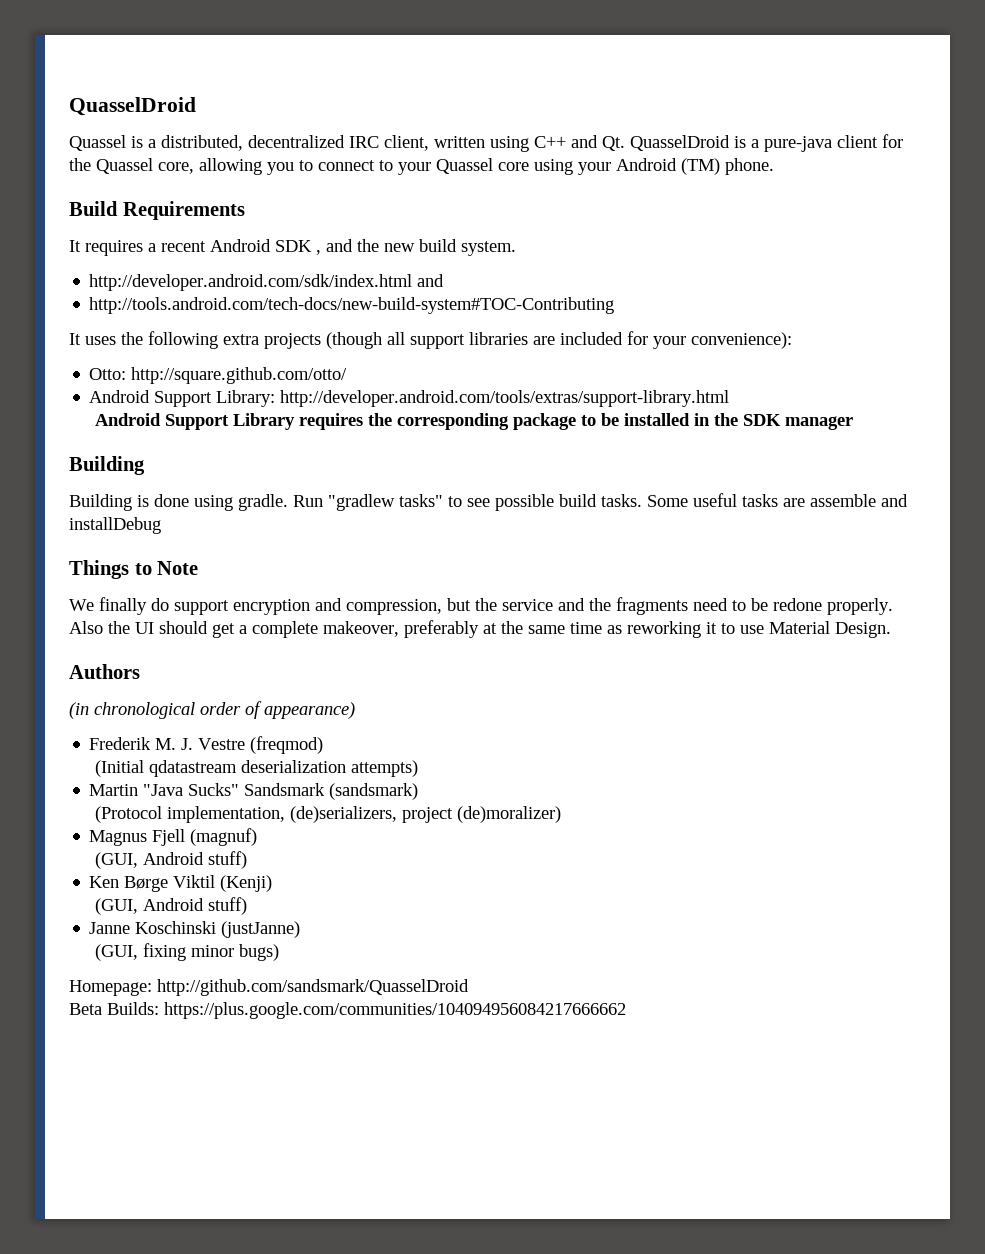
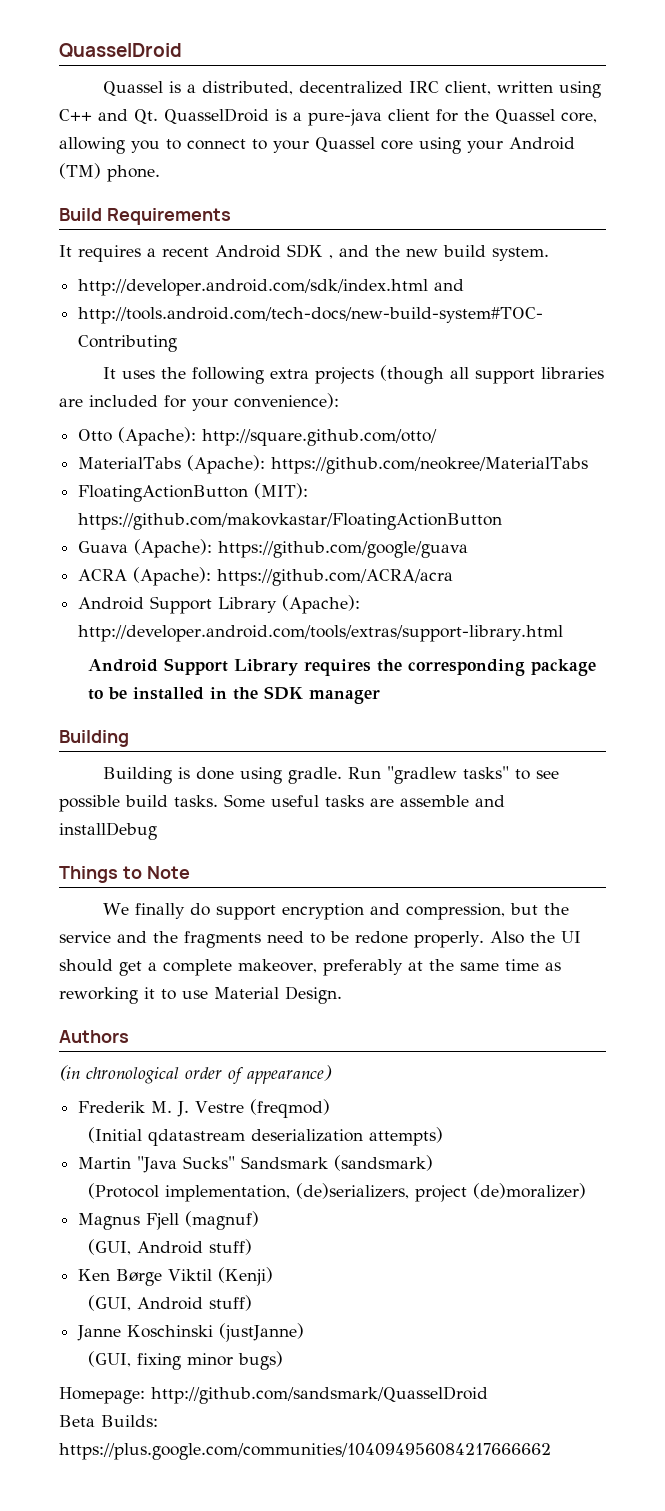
[89,368,127,380] Otto: -> [78,427,197,446] Otto (Apache):
[89,390,276,407] // Android Support Library: -> [78,455,589,474] [78,483,309,502] [78,513,503,530] [78,539,469,558] [78,567,454,586] [78,595,361,614] // MaterialTabs (Apache): https://github.com/neokree/MaterialTabs // FloatingActionButton (MIT): https://github.com/makovkastar/FloatingActionButton // Guava (Apache): https://github.com/google/guava // ACRA (Apache): https://github.com/ACRA/acra // Android Support Library (Apache):

